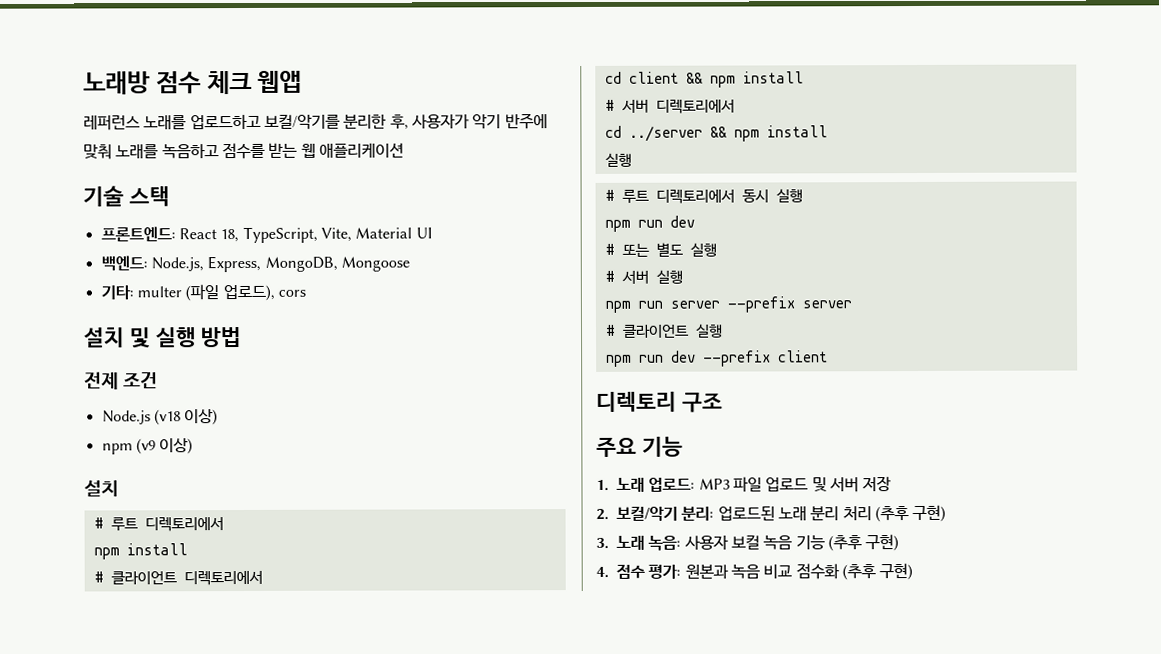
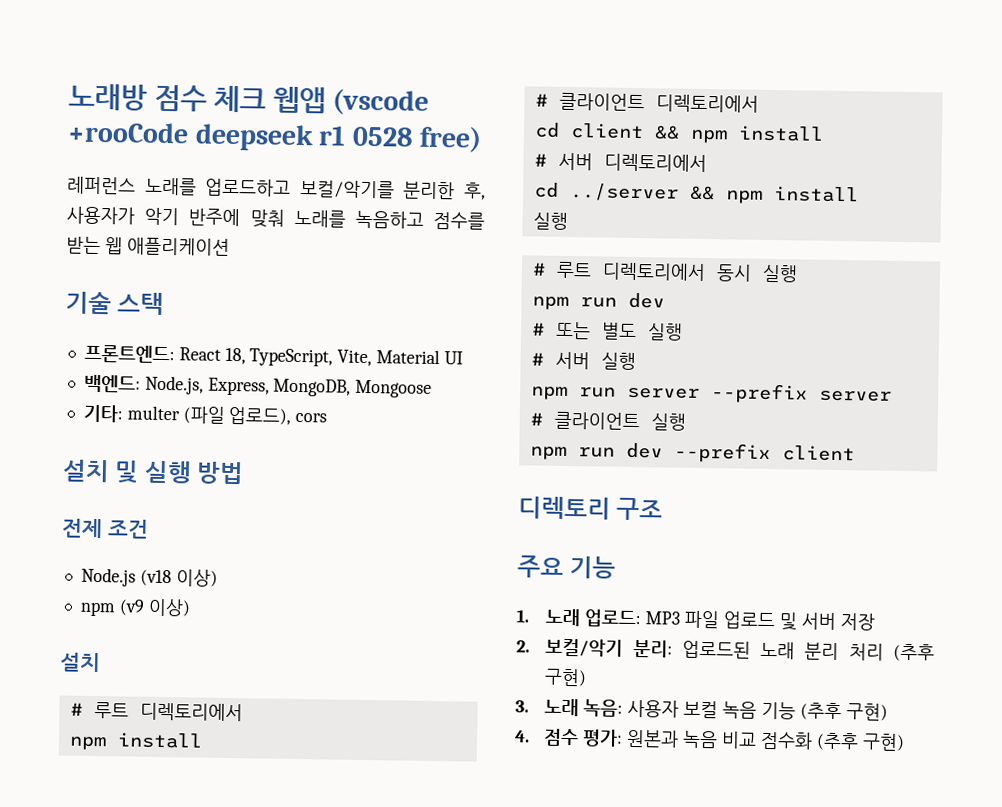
(303, 81) none -> [332,88,430,116] [67,121,483,153] (vscode +rooCode deepseek r1 0528 free)

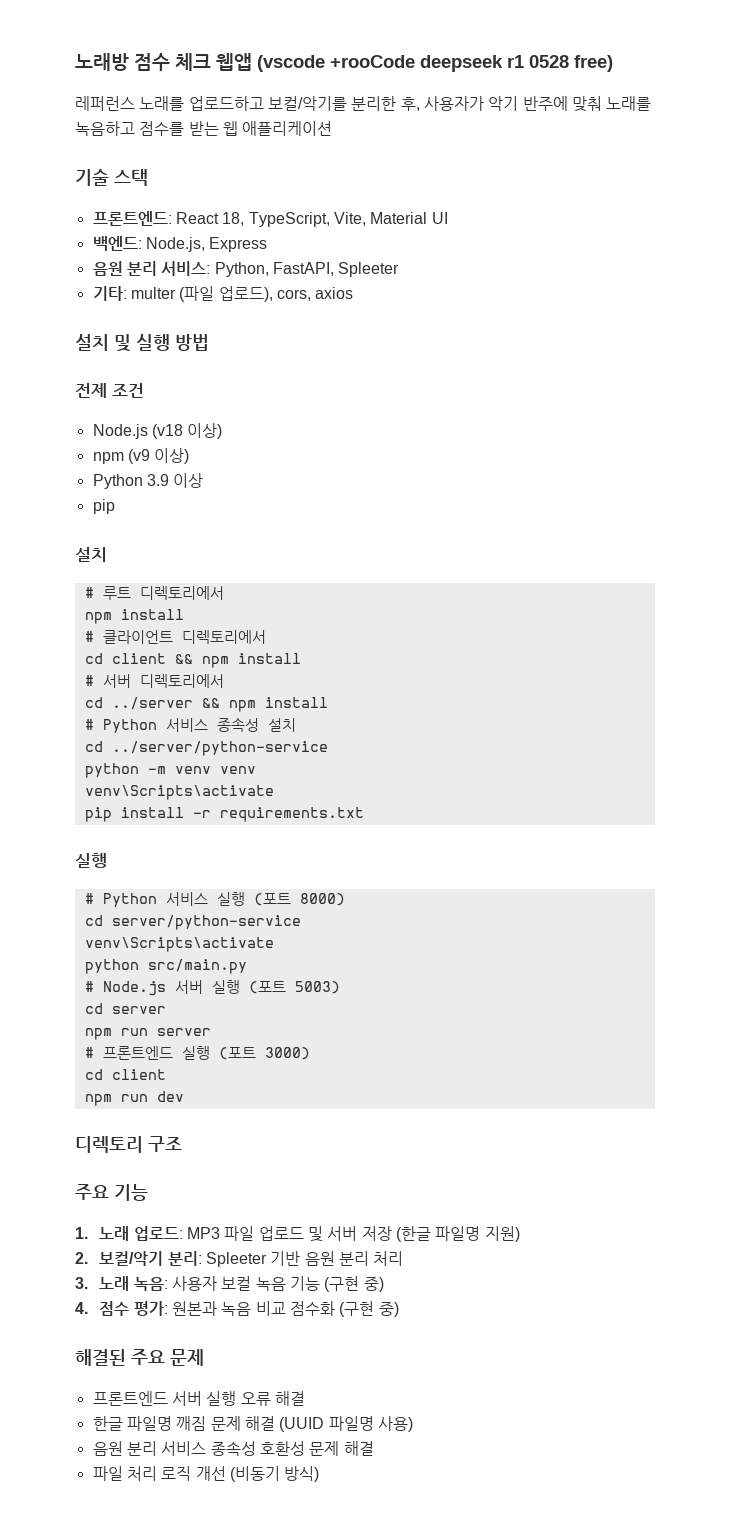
[207,377,433,398] Express, MongoDB, Mongoose -> [209,237,268,252] [92,261,400,277] Express // 음원 분리 서비스: Python, FastAPI, Spleeter
[295,412,328,423] cors -> [276,287,354,301] cors, axios
(191, 607) none -> [92,473,204,489] [92,499,115,514] // Python 3.9 이상 // pip
[532,212,568,230] [531,261,798,283] [531,292,665,310] [531,321,683,341] [530,351,636,370] [530,383,892,404] [529,411,686,431] [529,442,855,463] 실행 // # 루트 디렉토리에서 동시 실행 // npm run dev // # 또는 별도 실행 // # 서버 실행 // npm run server --prefix server // # 클라이언트 실행 // npm run dev --prefix client -> [84,717,296,733] [84,741,328,756] [84,763,256,778] [84,785,274,800] [84,807,364,822] [75,853,107,868] [84,892,345,907] [84,915,301,930] [84,937,274,952] [84,959,247,974] [84,980,340,996] [84,1003,166,1014] [84,1028,211,1040] [84,1046,310,1060] [84,1069,166,1080] [84,1091,184,1106] # Python 서비스 종속성 설치 // cd ../server/python-service // python -m venv venv // venv\Scripts\activate // pip install -r requirements.txt // 실행 // # Python 서비스 실행 (포트 8000) // cd server/python-service // venv\Scripts\activate // python src/main.py // # Node.js 서버 실행 (포트 5003) // cd server // npm run server // # 프론트엔드 실행 (포트 3000) // cd client // npm run dev
(875, 622) none -> [395,1226,520,1242] (한글 파일명 지원)
[681,640,796,660] 업로드된 노래 -> [205,1251,335,1267] Spleeter 기반 음원
[893,643,935,662] [544,668,588,687] (추후 구현) -> (404, 1258) none
[799,702,888,721] (추후 구현) -> [324,1276,384,1292] (구현 중)
[815,732,905,752] (추후 구현) -> [339,1301,399,1317] [75,1349,204,1366] [92,1391,305,1406] [92,1416,413,1432] [92,1441,374,1456] [92,1466,320,1482] (구현 중) // 해결된 주요 문제 // 프론트엔드 서버 실행 오류 해결 // 한글 파일명 깨짐 문제 해결 (UUID 파일명 사용) // 음원 분리 서비스 종속성 호환성 문제 해결 // 파일 처리 로직 개선 (비동기 방식)

